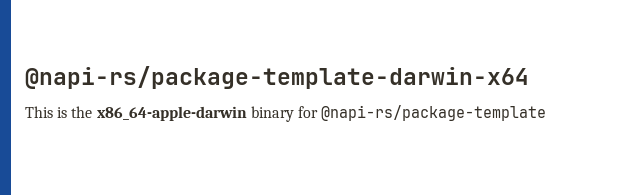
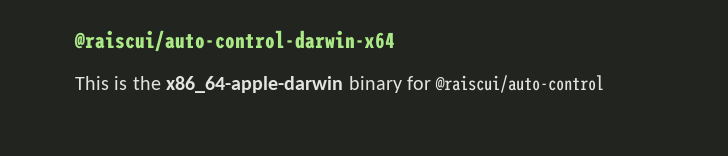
[25,66,529,89] @napi-rs/package-template-darwin-x64 -> [74,30,395,52] @raiscui/auto-control-darwin-x64
[321,105,547,121] @napi-rs/package-template -> [435,75,605,93] @raiscui/auto-control

